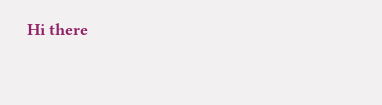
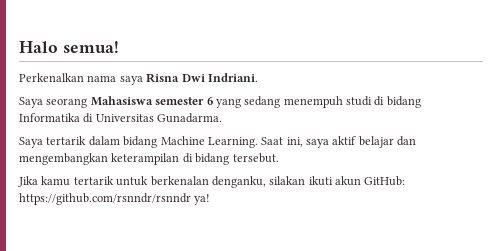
[27,23,89,35] Hi there -> [19,41,119,53] [19,73,258,85] [19,96,421,108] [19,113,223,123] [19,136,417,148] [19,153,279,165] [18,176,406,188] [19,193,211,205] Halo semua! // Perkenalkan nama saya Risna Dwi Indriani. // Saya seorang Mahasiswa semester 6 yang sedang menempuh studi di bidang Informatika di Universitas Gunadarma. // Saya tertarik dalam bidang Machine Learning. Saat ini, saya aktif belajar dan mengembangkan keterampilan di bidang tersebut. // Jika kamu tertarik untuk berkenalan denganku, silakan ikuti akun GitHub: https://github.com/rsnndr/rsnndr ya!

